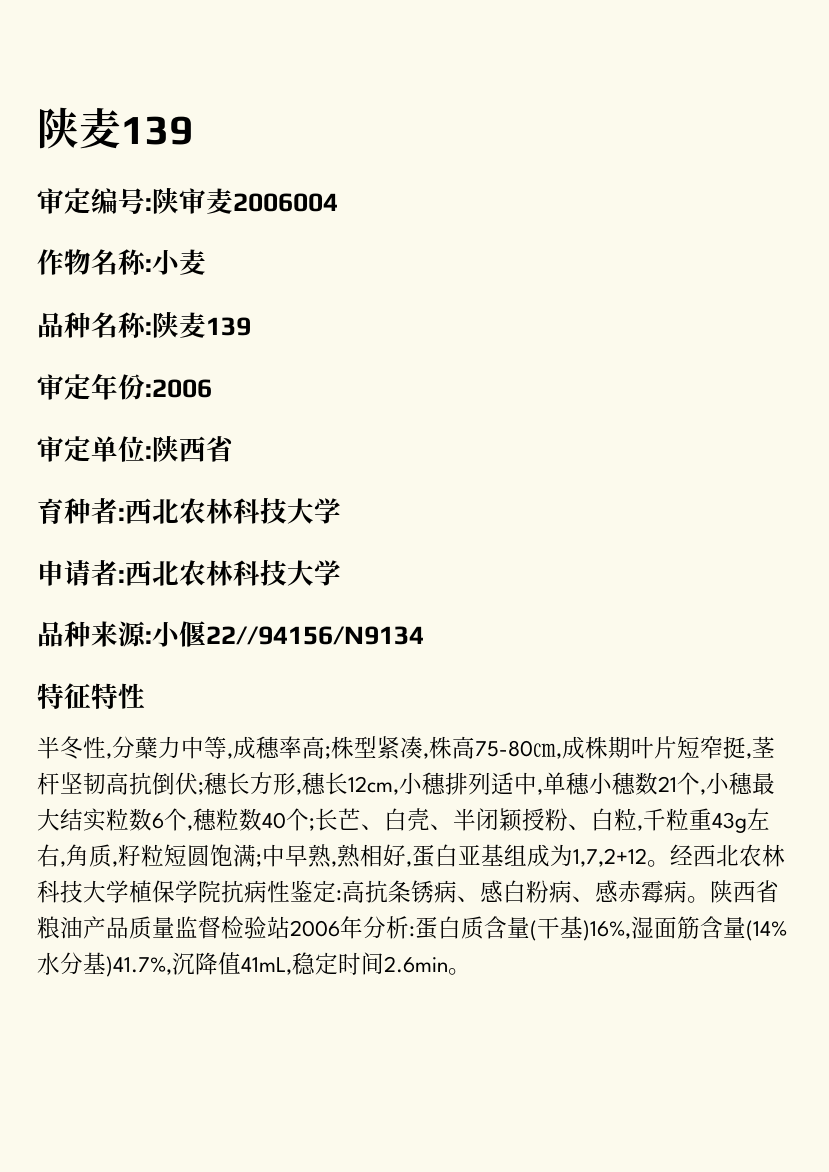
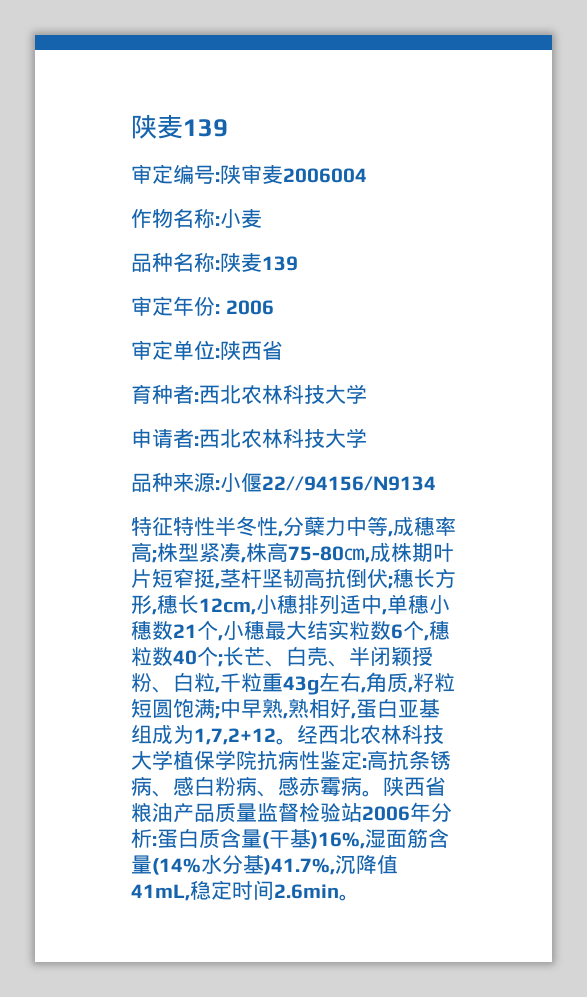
[145,379,212,398] :2006 -> [215,300,274,315] : 2006
(145, 696) // -> (215, 526) none

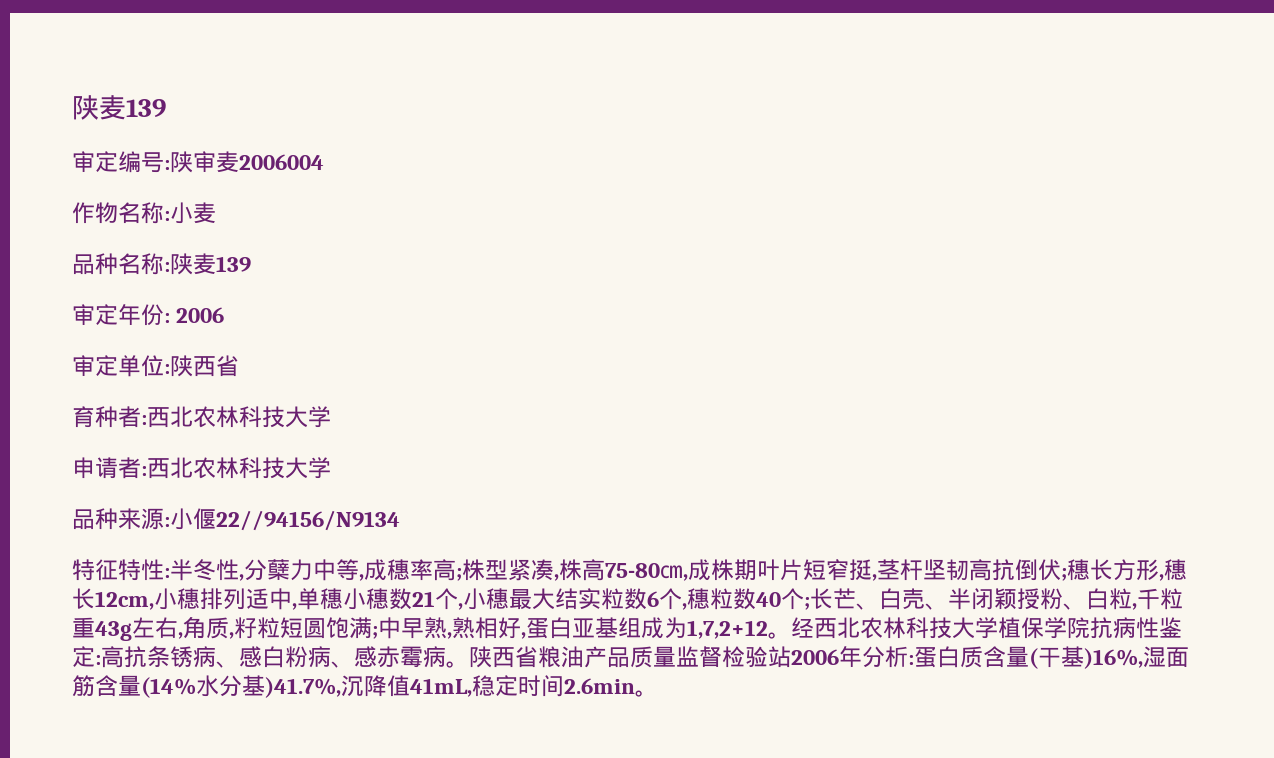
(215, 526) none -> [164,568,170,578] :

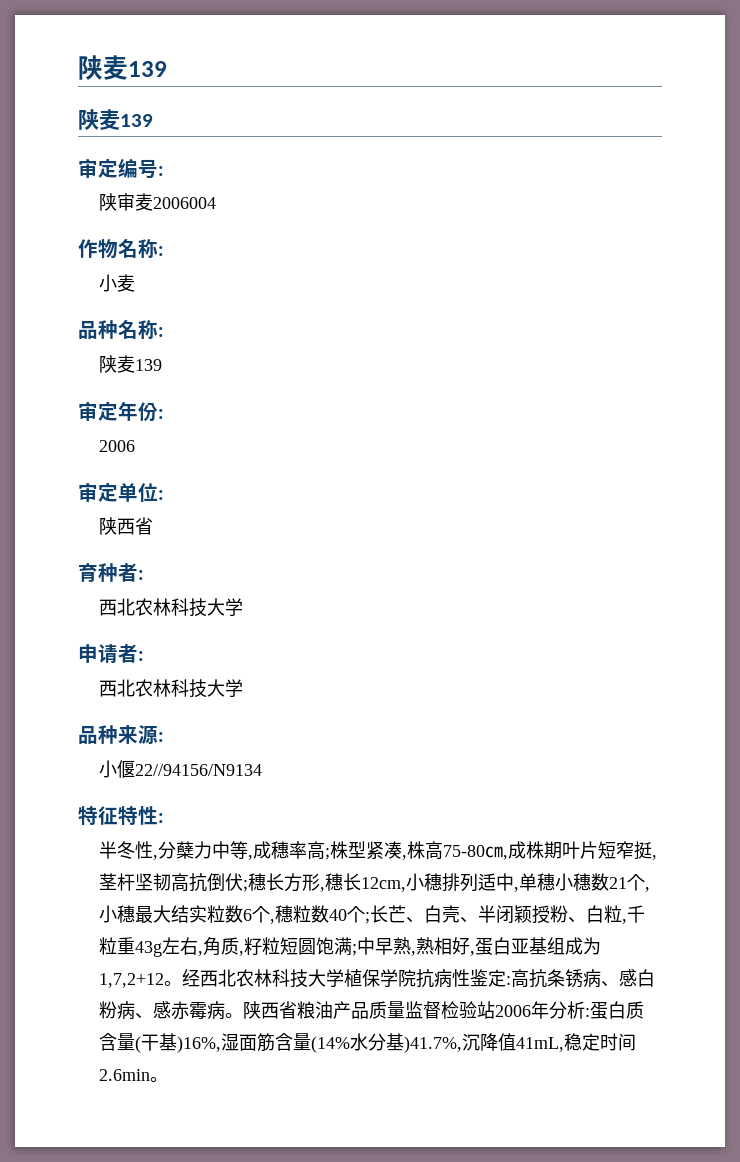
[72,95,166,120] 陕麦139 -> [78,55,167,80] [78,109,153,130] 陕麦139 // 陕麦139
(170, 165) none -> (164, 171) //
(170, 216) none -> (164, 251) //
(170, 267) none -> (164, 332) //
(170, 318) none -> (164, 414) //
(170, 369) none -> (164, 495) //
(147, 420) none -> (144, 575) //
(147, 471) none -> (144, 656) //
(170, 522) none -> (164, 737) //
(170, 573) none -> (164, 818) //

